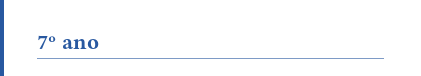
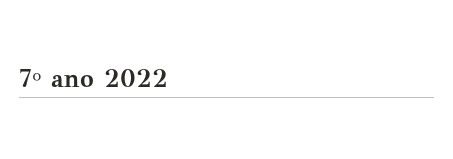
(99, 44) none -> [104,69,168,87] 2022

